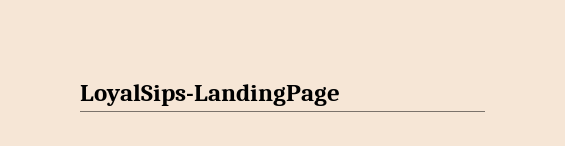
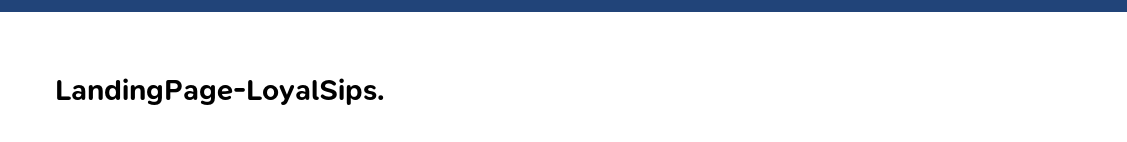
[80,84,340,106] LoyalSips-LandingPage -> [55,78,385,105] LandingPage-LoyalSips.

